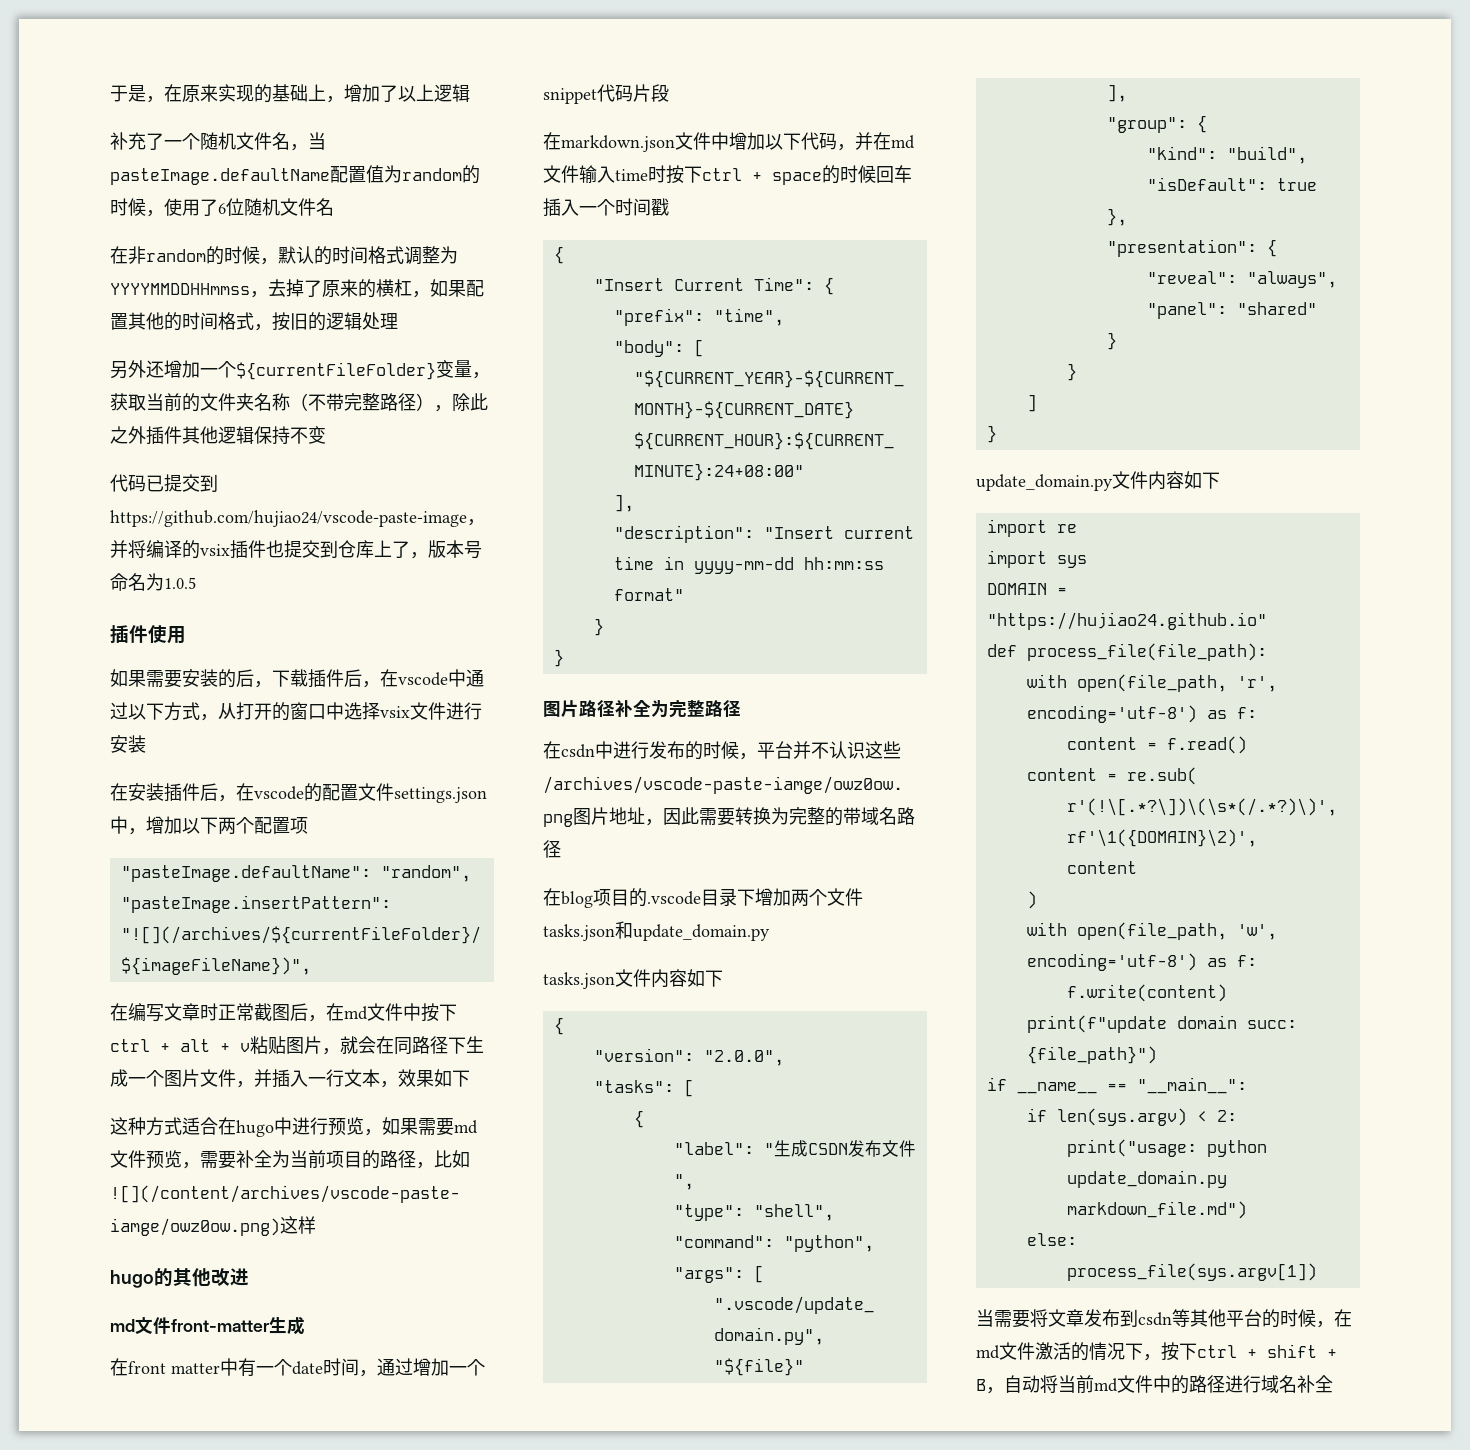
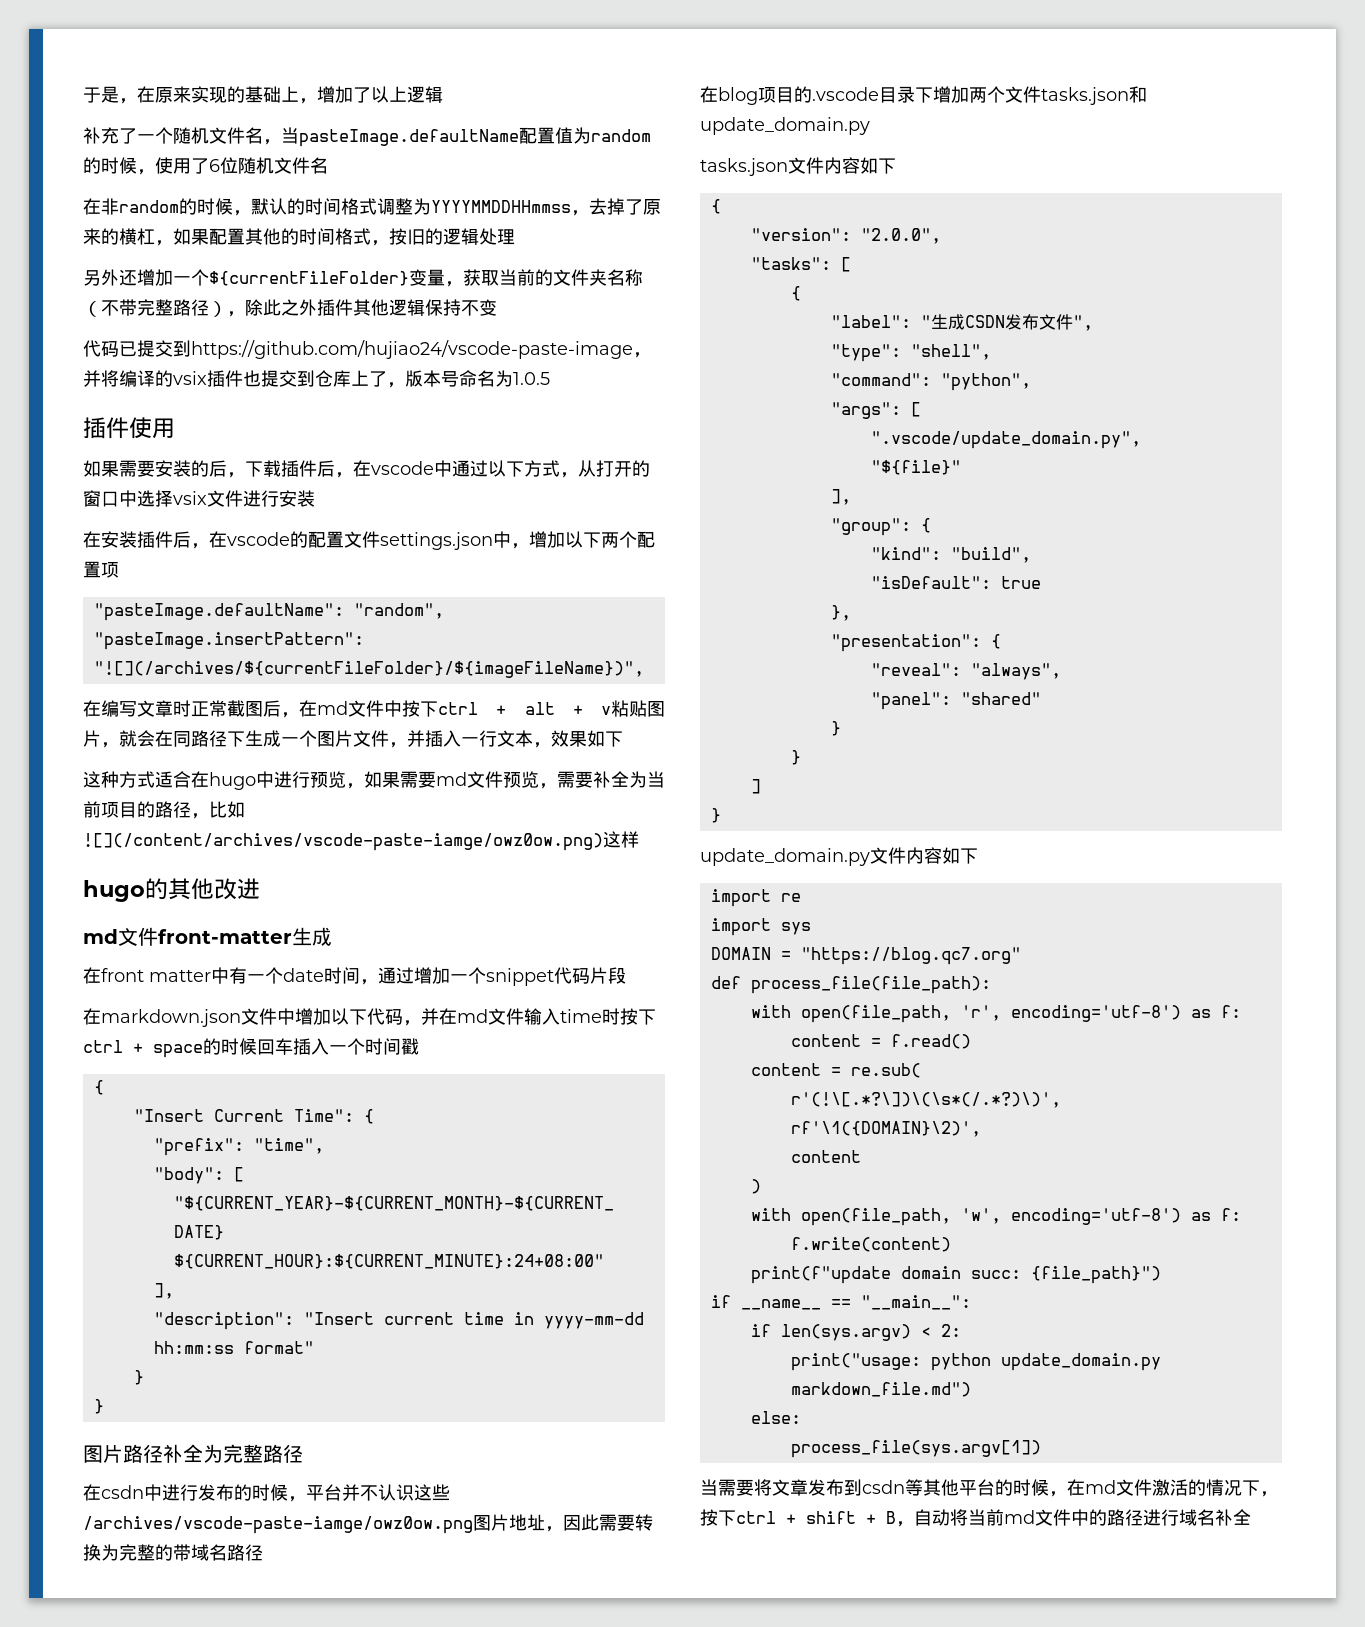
[986,612,1267,630] "https://hujiao24.github.io" -> [800,947,1021,965] "https://blog.qc7.org"

